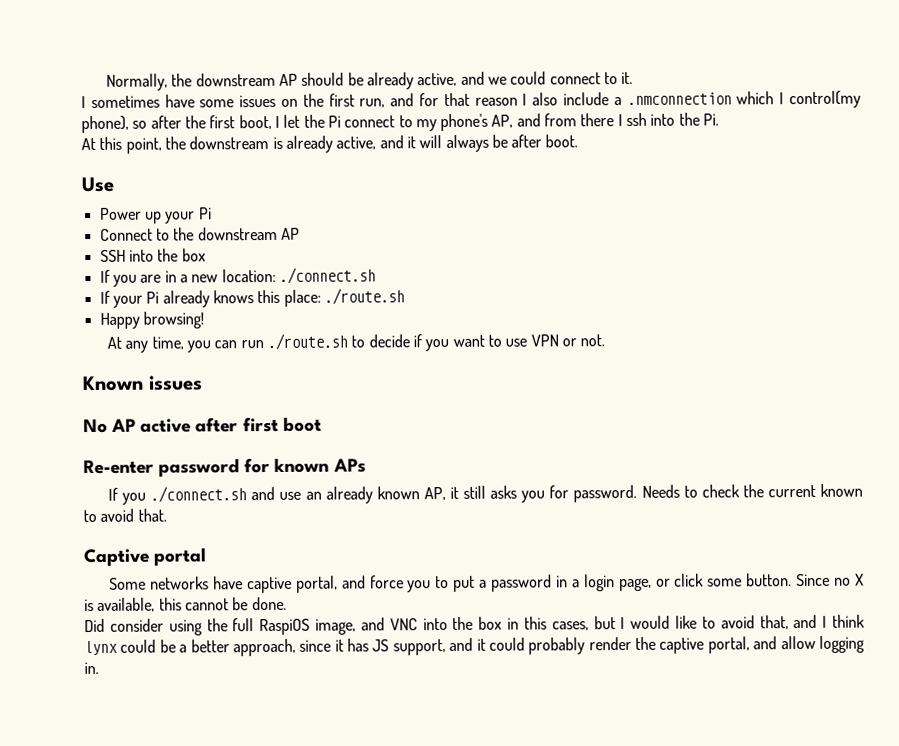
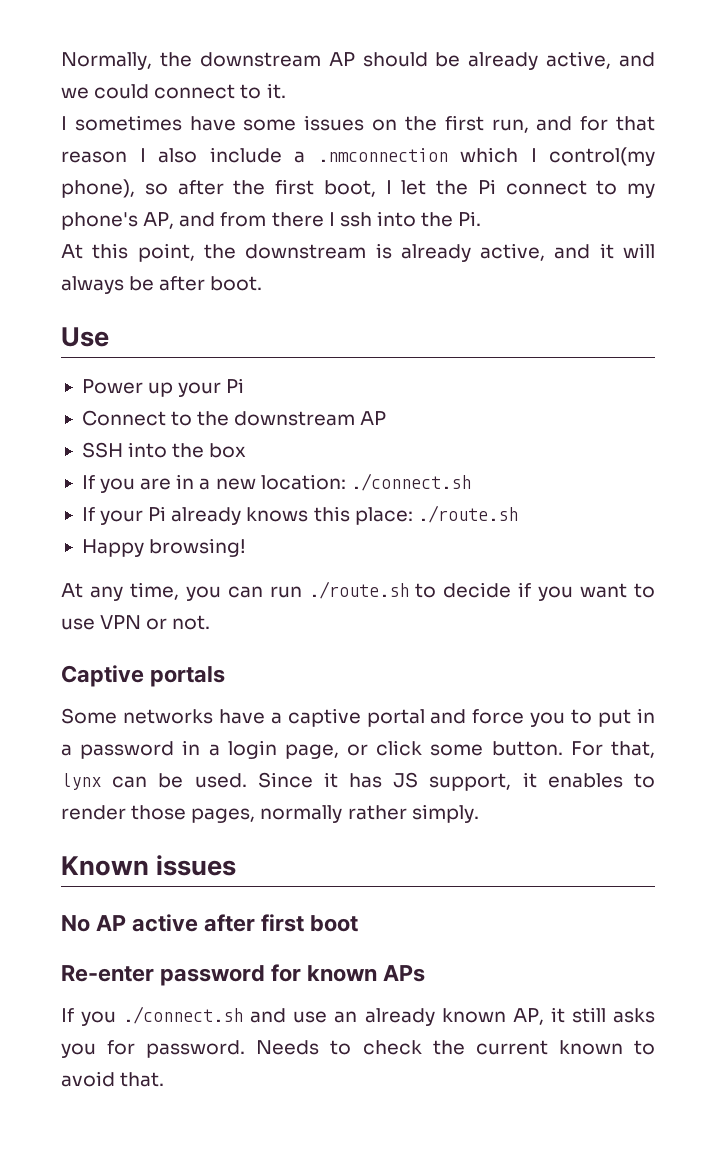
(606, 340) none -> [61,665,226,687] [61,708,655,727] [61,740,655,759] [61,772,655,791] [61,804,479,823] // Captive portals // Some networks have a captive portal and force you to put in a password in a login page, or click some button. For that, lynx can be used. Since it has JS support, it enables to render those pages, normally rather simply.
[83,547,208,567] [109,573,864,594] [84,596,287,612] [84,614,866,636] [84,635,866,657] [84,661,99,675] // Captive portal // Some networks have captive portal, and force you to put a password in a login page, or click some button. Since no X is available, this cannot be done. // Did consider using the full RaspiOS image, and VNC into the box in this cases, but I would like to avoid that, and I think lynx could be a better approach, since it has JS support, and it could probably render the captive portal, and allow logging in. -> (165, 1079) none

